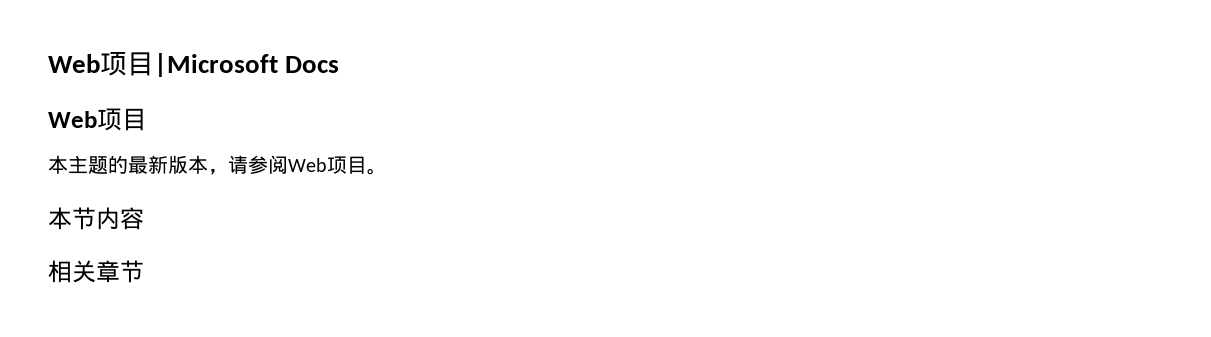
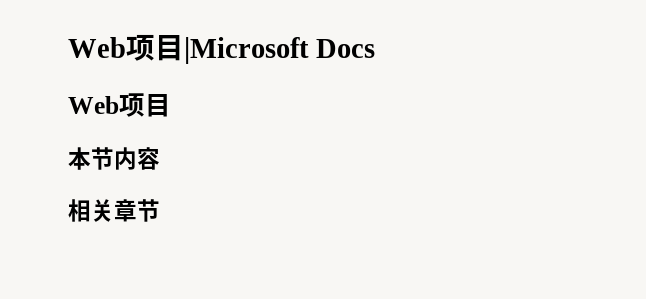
[48,155,387,175] // 本主题的最新版本，请参阅Web项目。 -> (171, 105) none

